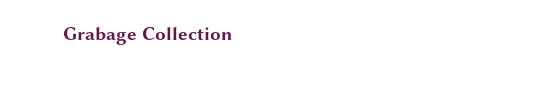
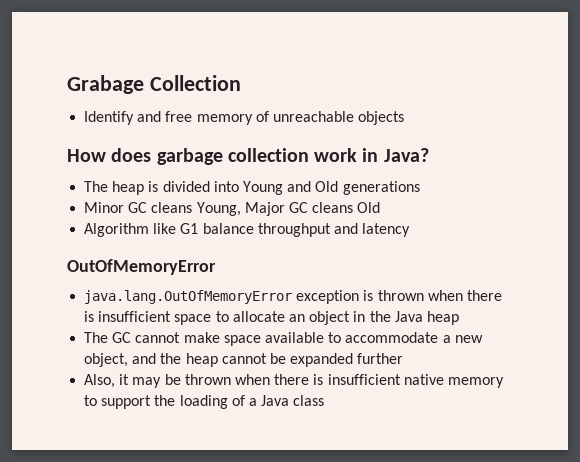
(233, 33) none -> [84,111,405,125] [67,148,429,165] [84,181,420,195] [84,202,381,216] [84,223,411,237] [67,259,216,275] [84,290,502,304] [84,311,459,325] [84,332,483,346] [84,353,404,367] [84,374,504,388] [84,395,325,409] // Identify and free memory of unreachable objects // How does garbage collection work in Java? // The heap is divided into Young and Old generations // Minor GC cleans Young, Major GC cleans Old // Algorithm like G1 balance throughput and latency // OutOfMemoryError // java.lang.OutOfMemoryError exception is thrown when there is insufficient space to allocate an object in the Java heap // The GC cannot make space available to accommodate a new object, and the heap cannot be expanded further // Also, it may be thrown when there is insufficient native memory to support the loading of a Java class

